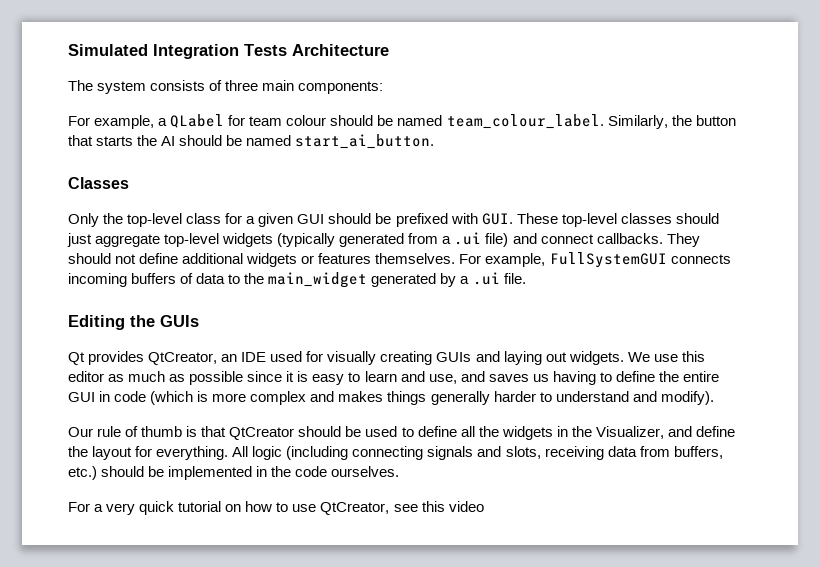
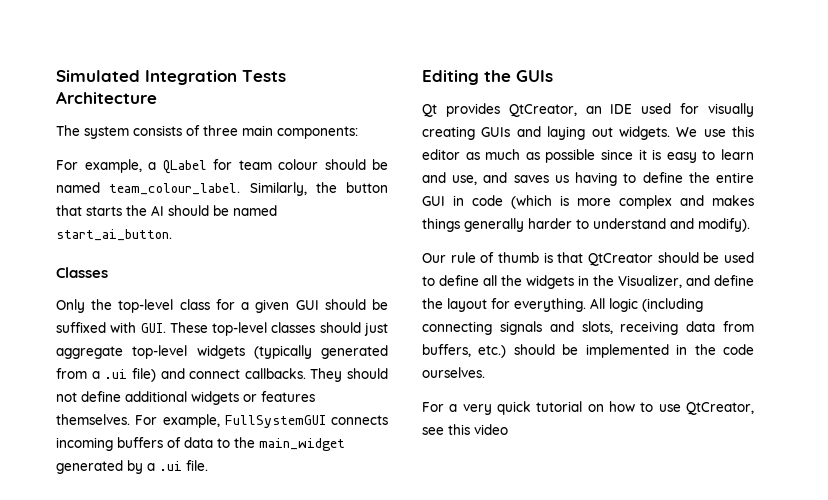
[395,213,448,227] prefixed -> [56,322,106,333] suffixed

